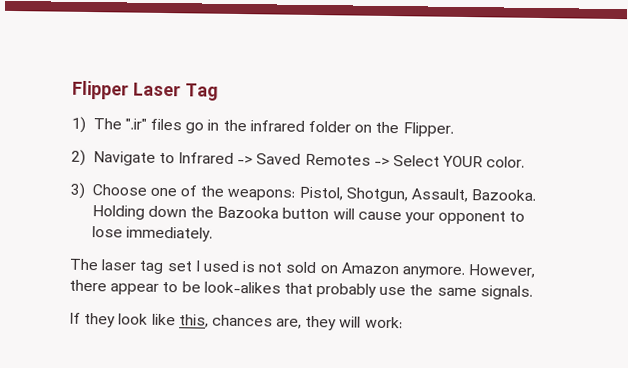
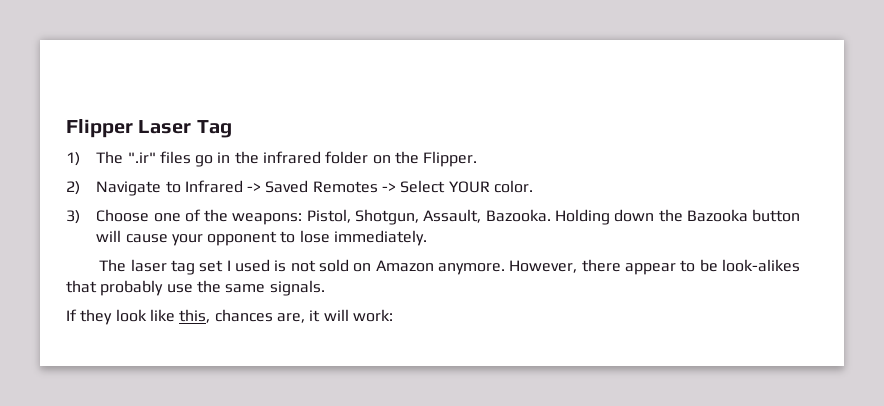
[305,315,338,331] they -> [309,310,321,322] it

